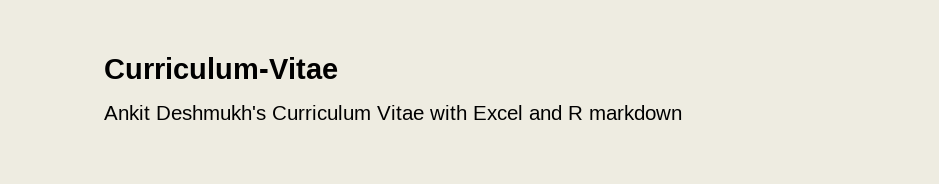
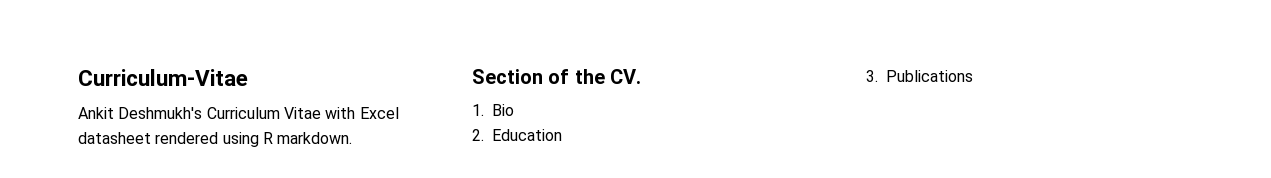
[529,105,682,120] and R markdown -> [78,132,353,147] [472,69,642,84] [472,104,514,116] [472,129,562,141] [866,70,973,82] datasheet rendered using R markdown. // Section of the CV. // 1. Bio // 2. Education // 3. Publications

